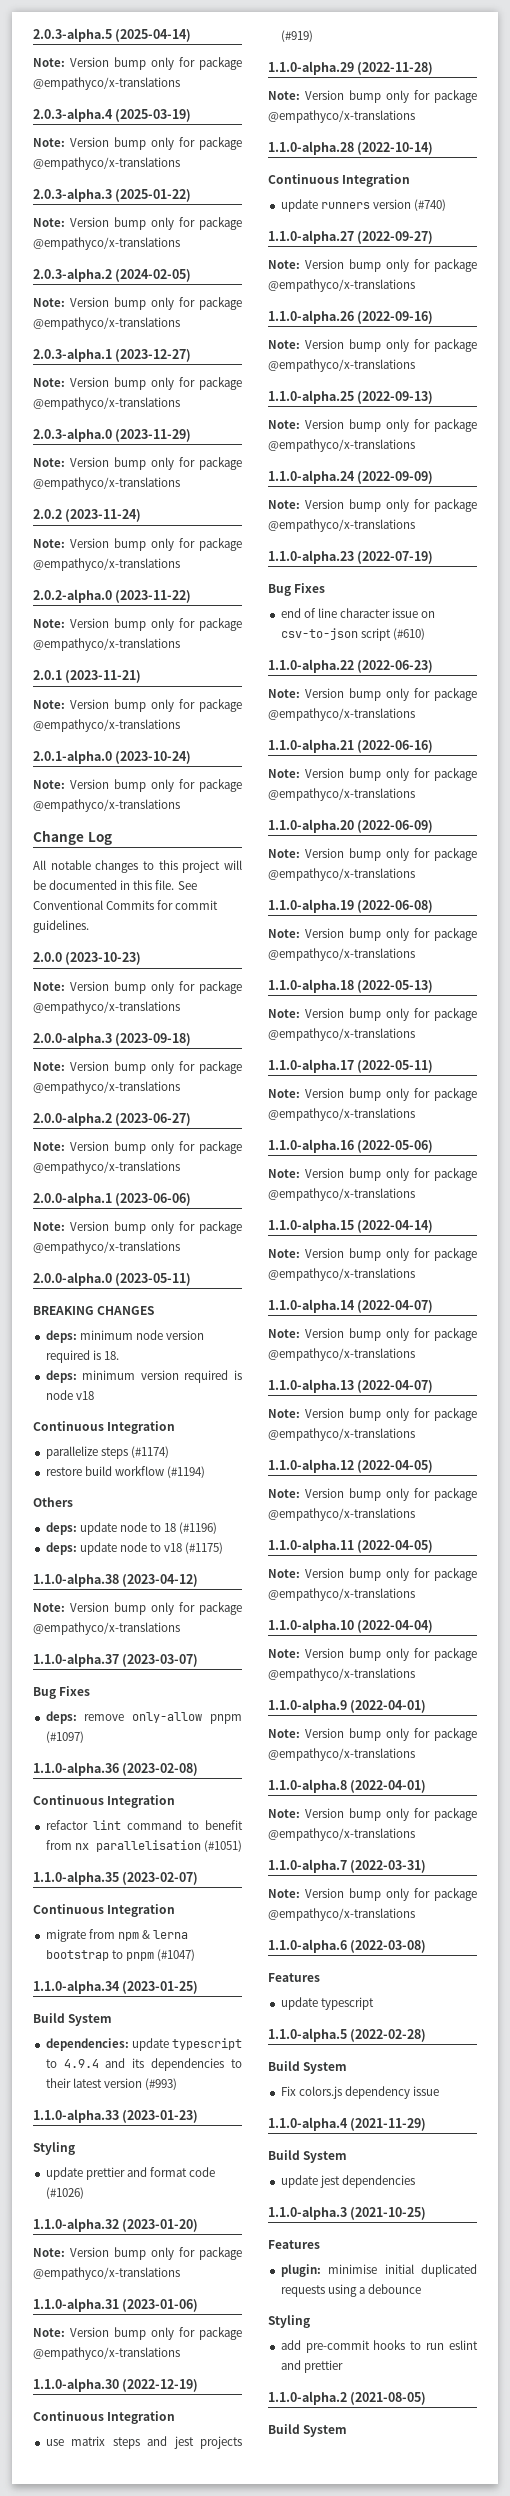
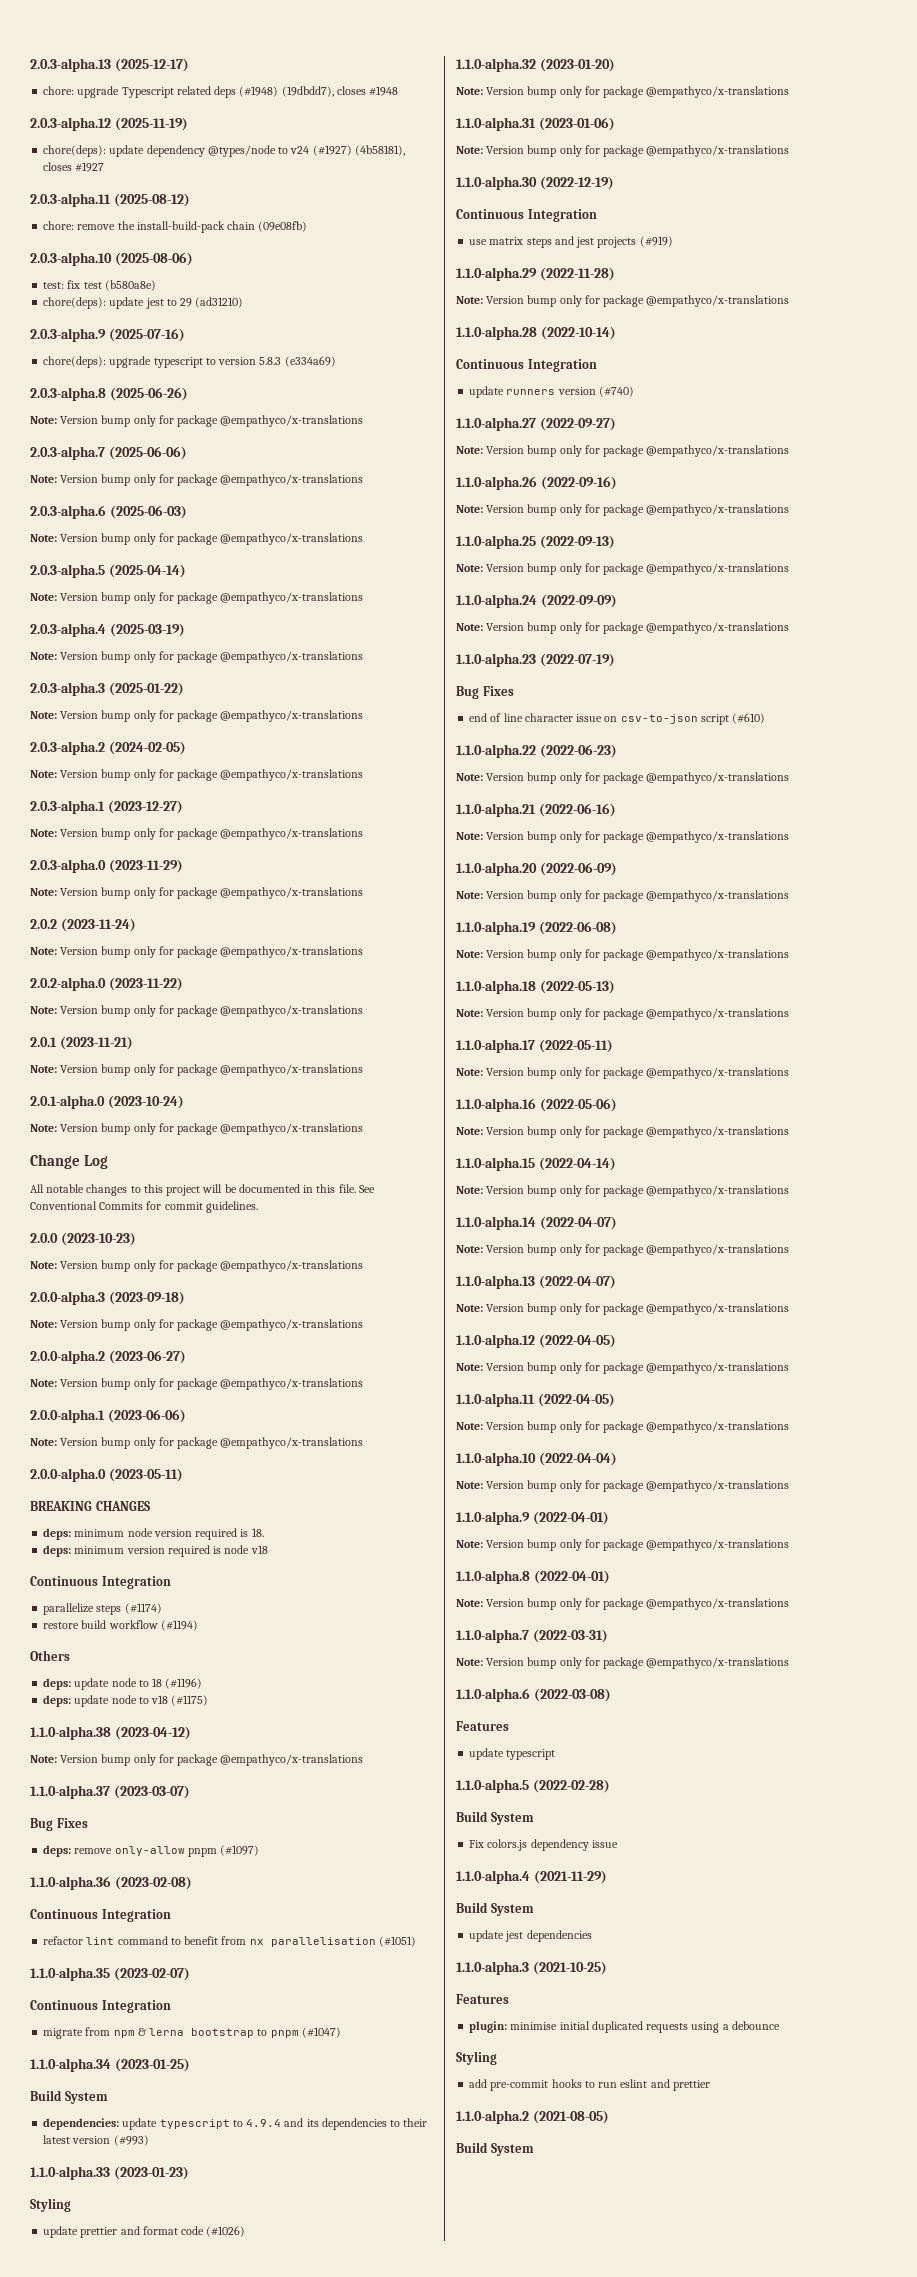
(33, 35) none -> [30,58,189,72] [43,86,399,98] [30,117,188,131] [43,145,405,157] [43,162,105,172] [30,193,190,207] [43,221,308,233] [30,252,193,266] [43,280,156,291] [43,297,244,309] [30,328,185,342] [43,356,336,368] [30,387,188,401] [30,415,364,427] [30,446,187,460] [30,474,364,486] [30,505,187,519] [30,533,364,545] 2.0.3-alpha.13 (2025-12-17) // chore: upgrade Typescript related deps (#1948) (19dbdd7), closes #1948 // 2.0.3-alpha.12 (2025-11-19) // chore(deps): update dependency @types/node to v24 (#1927) (4b58181), closes #1927 // 2.0.3-alpha.11 (2025-08-12) // chore: remove the install-build-pack chain (09e08fb) // 2.0.3-alpha.10 (2025-08-06) // test: fix test (b580a8e) // chore(deps): update jest to 29 (ad31210) // 2.0.3-alpha.9 (2025-07-16) // chore(deps): upgrade typescript to version 5.8.3 (e334a69) // 2.0.3-alpha.8 (2025-06-26) // Note: Version bump only for package @empathyco/x-translations // 2.0.3-alpha.7 (2025-06-06) // Note: Version bump only for package @empathyco/x-translations // 2.0.3-alpha.6 (2025-06-03) // Note: Version bump only for package @empathyco/x-translations //

